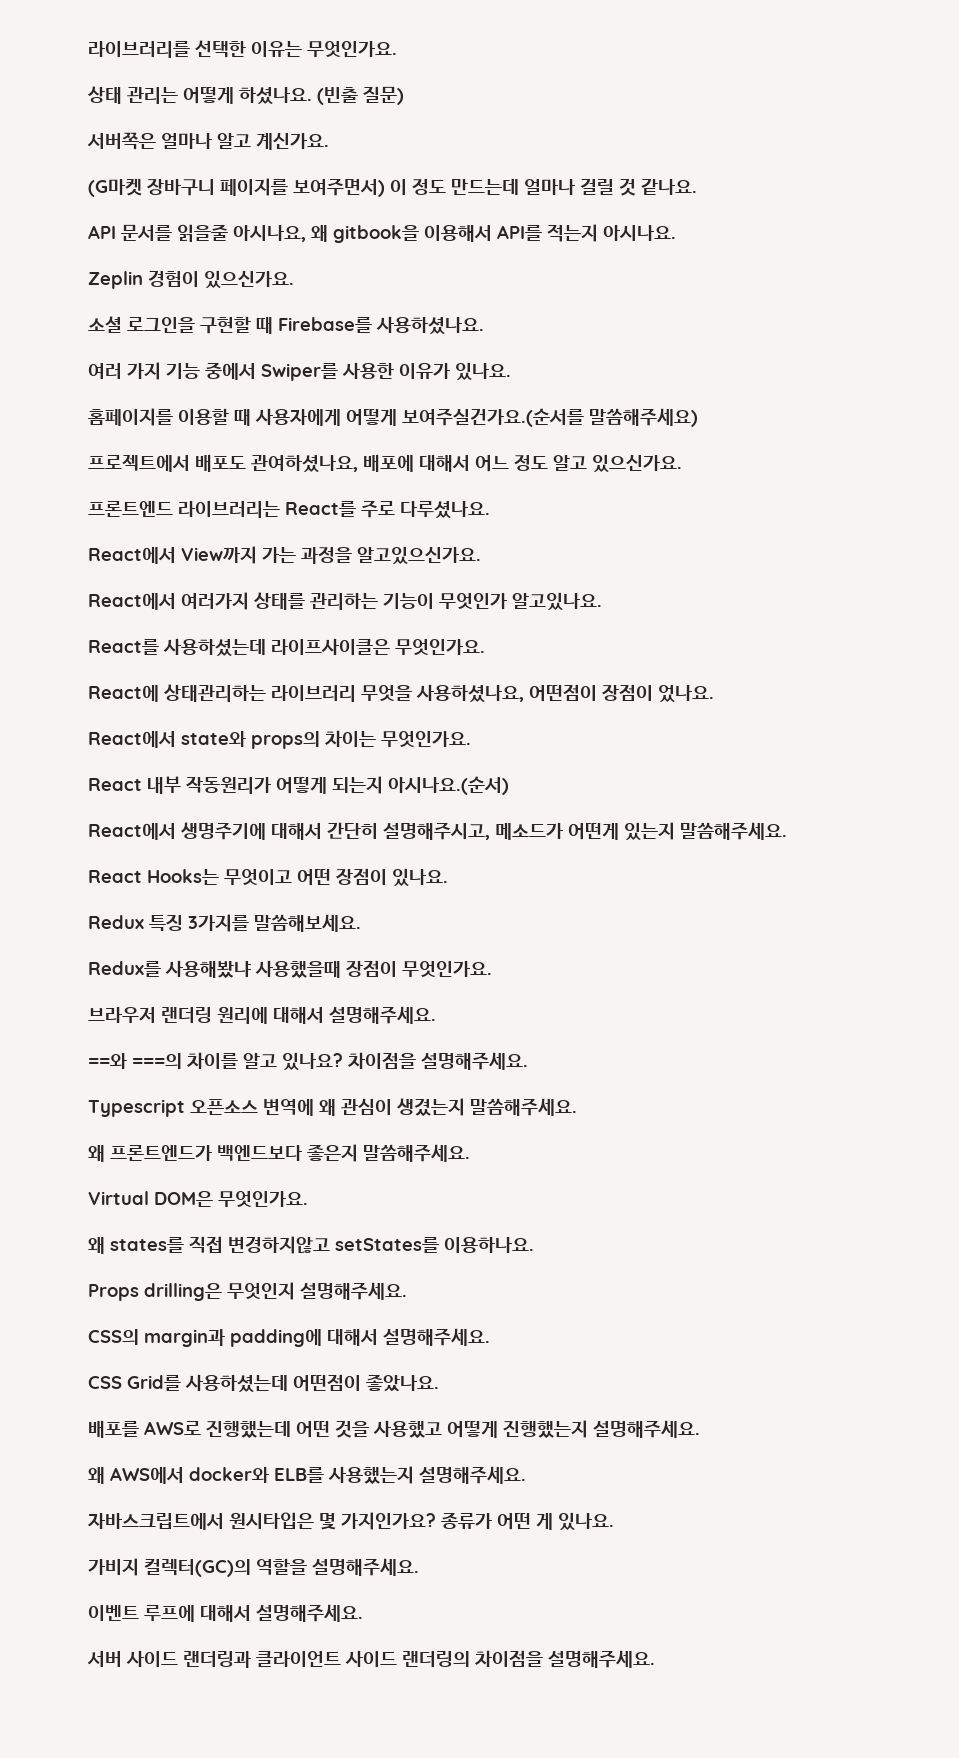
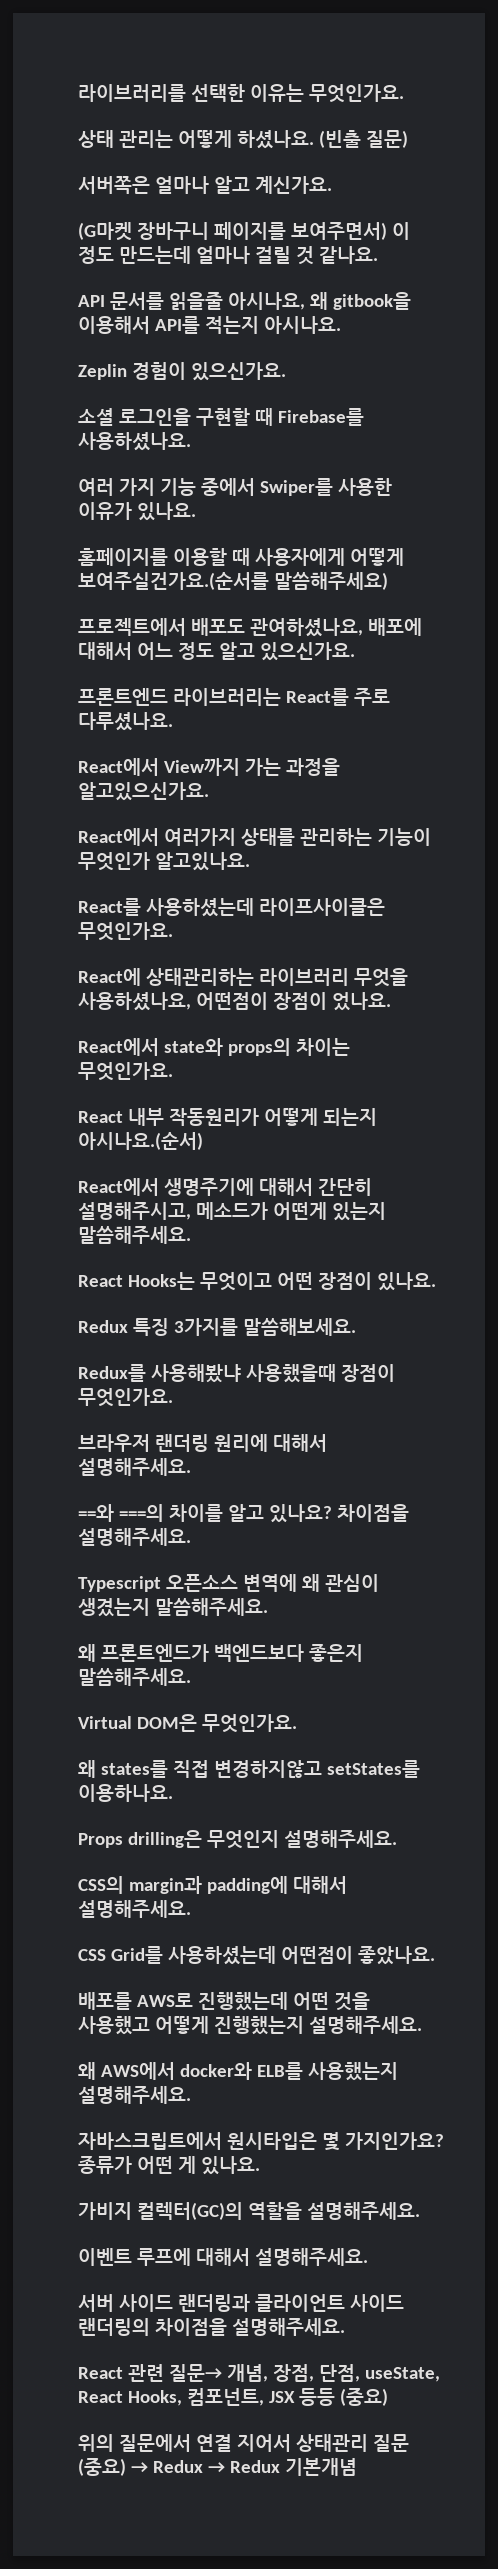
(655, 1659) none -> [78,2364,440,2382] [78,2388,388,2406] [78,2434,409,2452] [78,2458,357,2476] // React 관련 질문→ 개념, 장점, 단점, useState, React Hooks, 컴포넌트, JSX 등등 (중요) // 위의 질문에서 연결 지어서 상태관리 질문 (중요) → Redux → Redux 기본개념

